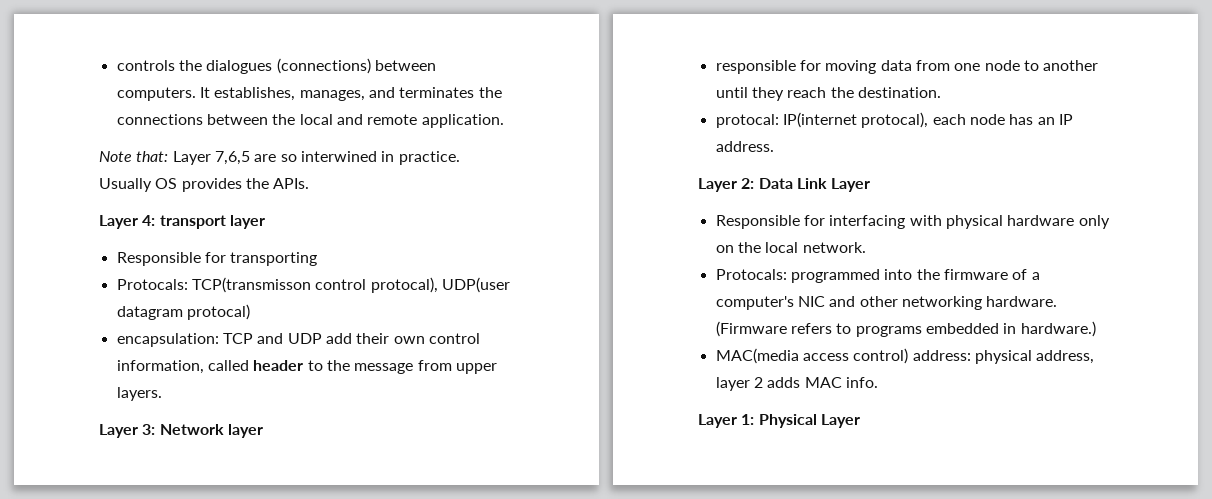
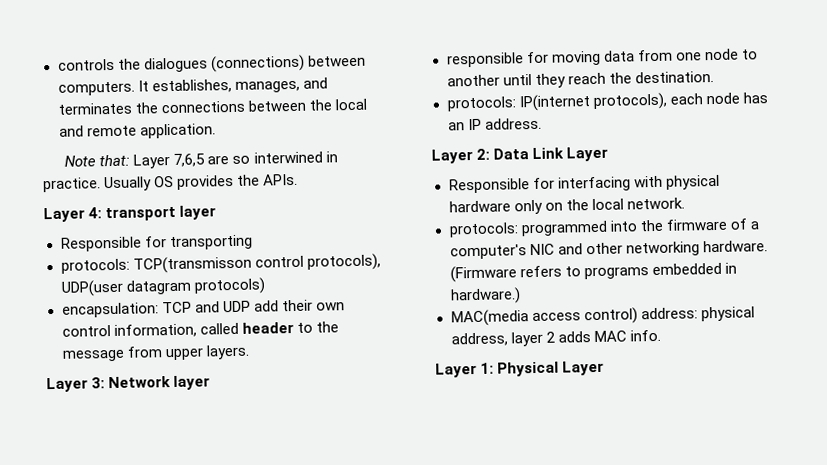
[116,279,188,290] Protocals: -> [60,258,130,274] protocols:
[370,277,438,293] protocal), -> [306,253,381,271] protocols),
[186,304,250,320] protocal) -> [193,277,265,295] protocols)
[715,112,929,128] protocal: IP(internet protocal), -> [446,92,667,112] protocols: IP(internet protocols),
[715,269,787,280] Protocals: -> [448,222,519,238] protocols:

